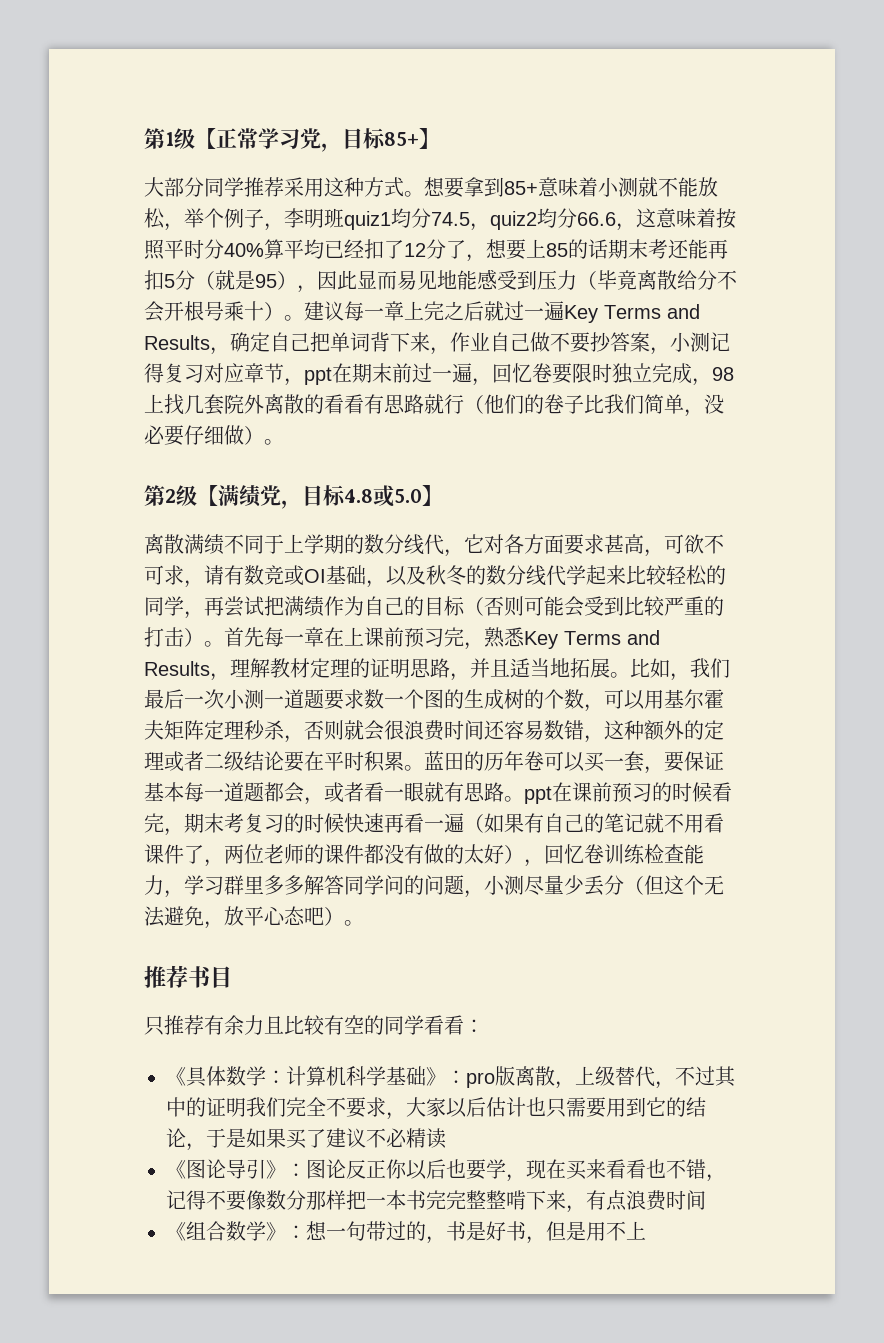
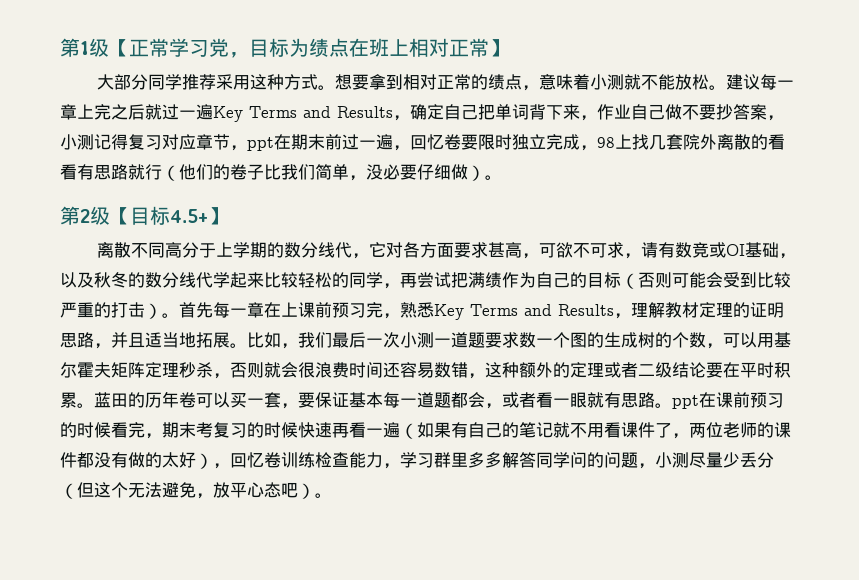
[384,132,419,146] 85+ -> [289,38,489,57] 为绩点在班上相对正常
[504,181,538,195] 85+ -> [402,74,539,91] 相对正常的绩点，
[164,208,736,231] [144,239,728,262] [144,269,737,293] [144,301,284,322] ，举个例子，李明班quiz1均分74.5，quiz2均分66.6，这意味着按照平时分40%算平均已经扣了12分了，想要上85的话期末考还能再扣5分（就是95），因此显而易见地能感受到压力（毕竟离散给分不会开根号乘十） -> (709, 82) none
[218,485,422,509] 满绩党，目标4.8或5.0 -> [130,206,208,225] 目标4.5+
[184,534,264,555] 满绩不同 -> [130,242,199,258] 不同高分
[144,965,232,988] [144,1015,484,1036] [166,1066,736,1089] [166,1097,706,1120] [166,1128,446,1151] [166,1159,726,1182] [166,1190,706,1213] [166,1221,646,1244] // 推荐书目 // 只推荐有余力且比较有空的同学看看： // 《具体数学：计算机科学基础》：pro版离散，上级替代，不过其中的证明我们完全不要求，大家以后估计也只需要用到它的结论，于是如果买了建议不必精读 // 《图论导引》：图论反正你以后也要学，现在买来看看也不错，记得不要像数分那样把一本书完完整整啃下来，有点浪费时间 // 《组合数学》：想一句带过的，书是好书，但是用不上 -> (332, 495) none

